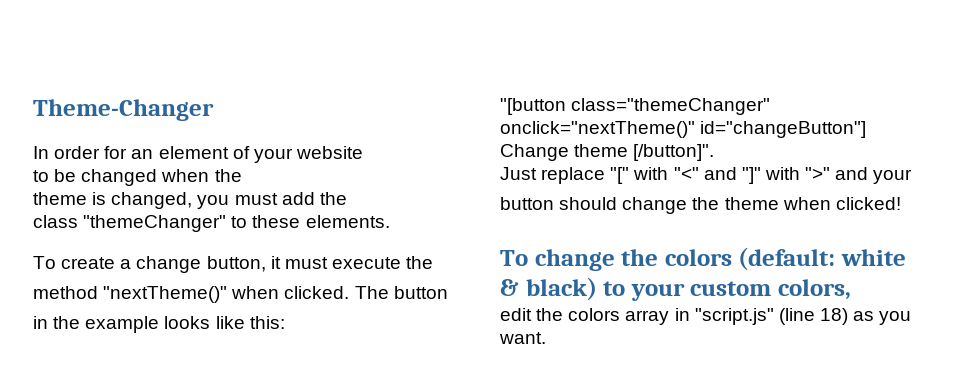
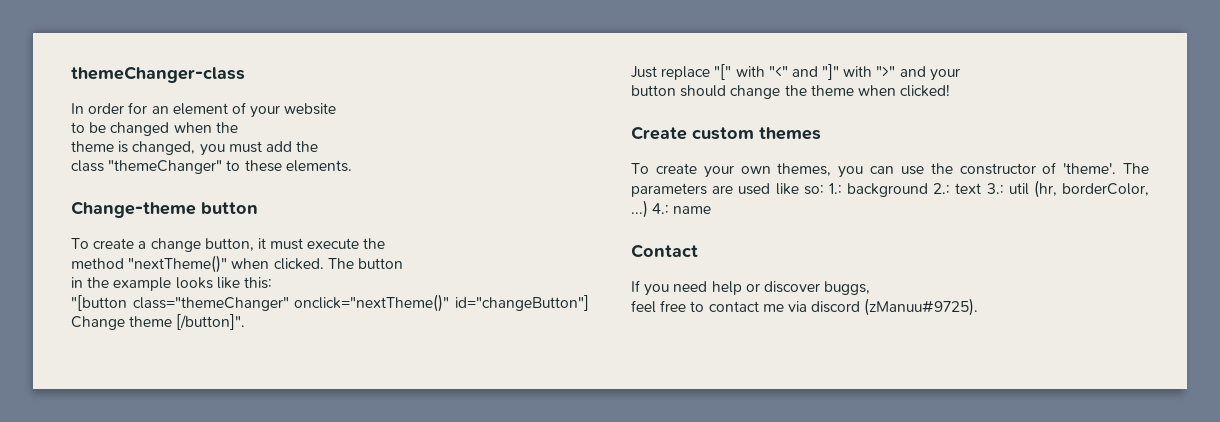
[33,99,214,121] Theme-Changer -> [71,66,245,83] themeChanger-class
(390, 221) none -> [71,201,258,218] // Change-theme button
[500,247,907,271] [500,277,852,301] [500,308,912,325] [499,332,546,344] To change the colors (default: white & black) to your custom colors, // edit the colors array in "script.js" (line 18) as you want. -> [631,126,821,140] [631,162,1149,178] [631,180,1149,198] [631,200,712,218] [631,244,698,258] [631,280,871,296] [631,298,979,316] Create custom themes // To create your own themes, you can use the constructor of 'theme'. The parameters are used like so: 1.: background 2.: text 3.: util (hr, borderColor, ...) 4.: name // Contact // If you need help or discover buggs, // feel free to contact me via discord (zManuu#9725).

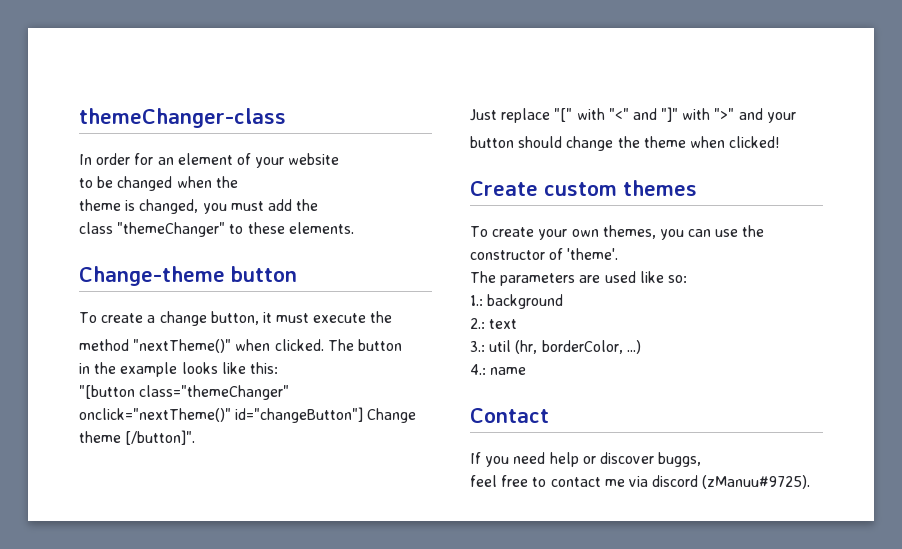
(1117, 168) none -> (619, 254) //
(824, 190) none -> (687, 279) //
(928, 190) none -> (564, 301) //
(982, 188) none -> (518, 324) //
(648, 209) none -> (641, 347) //

